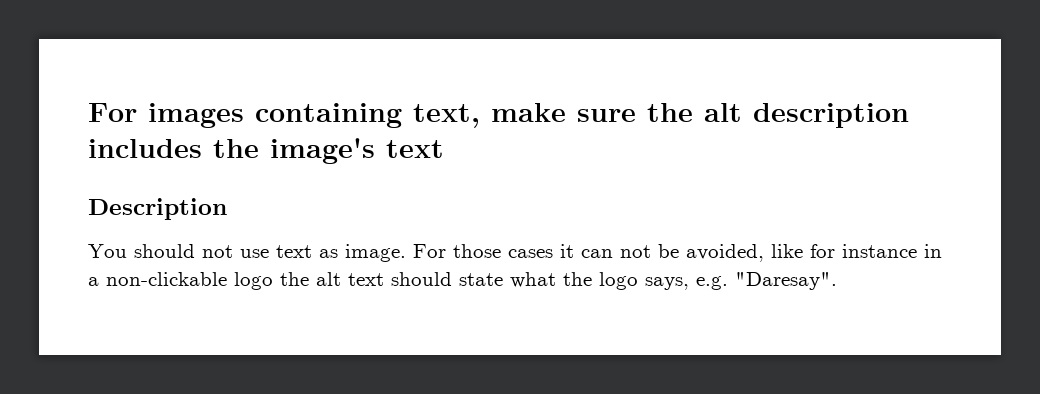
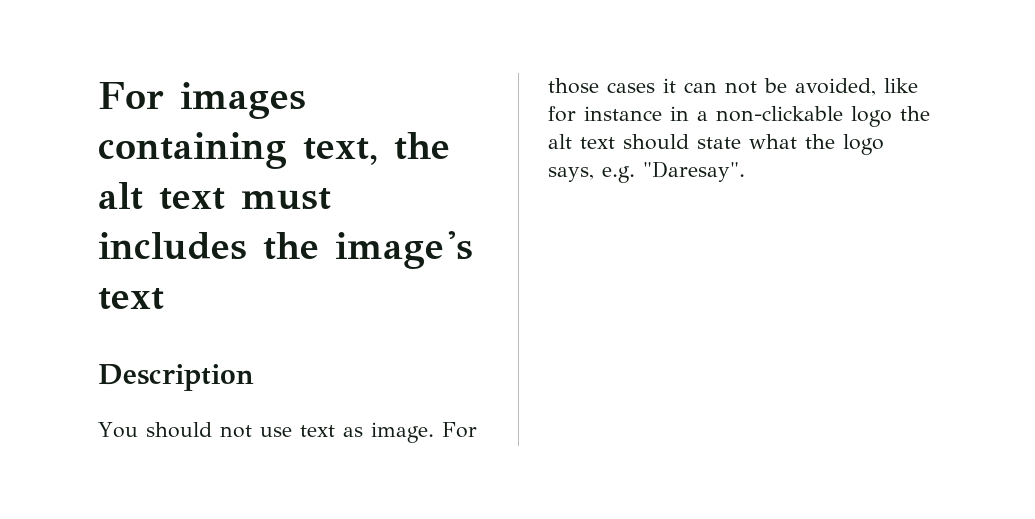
[491,103,909,128] make sure the alt description -> [394,132,450,160] [98,182,331,210] the alt text must

